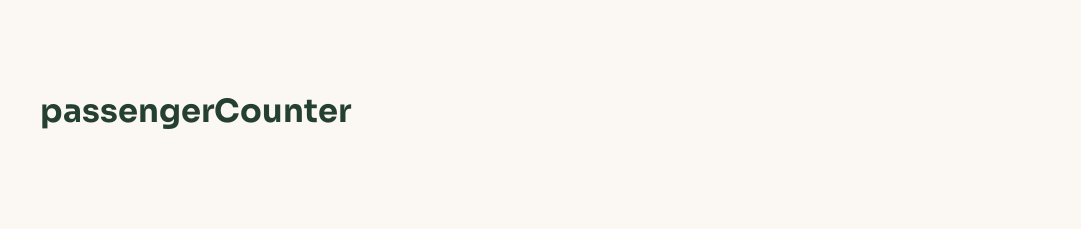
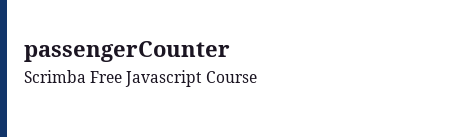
(352, 113) none -> [24,70,257,87] // Scrimba Free Javascript Course

